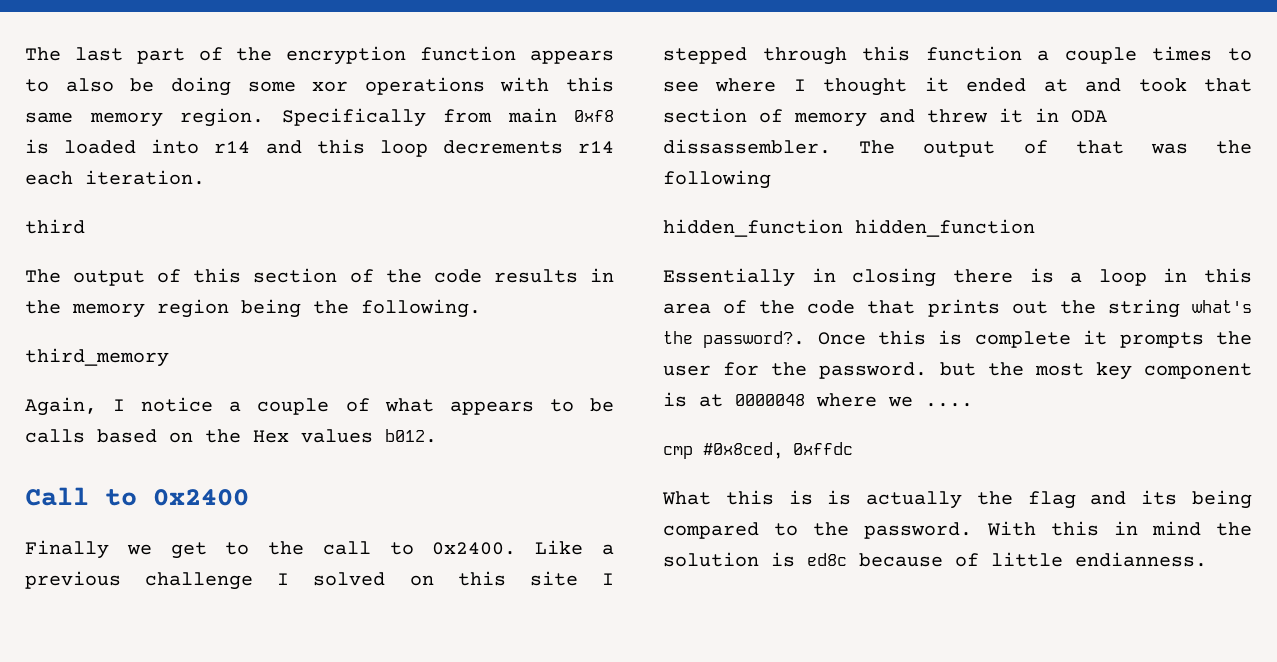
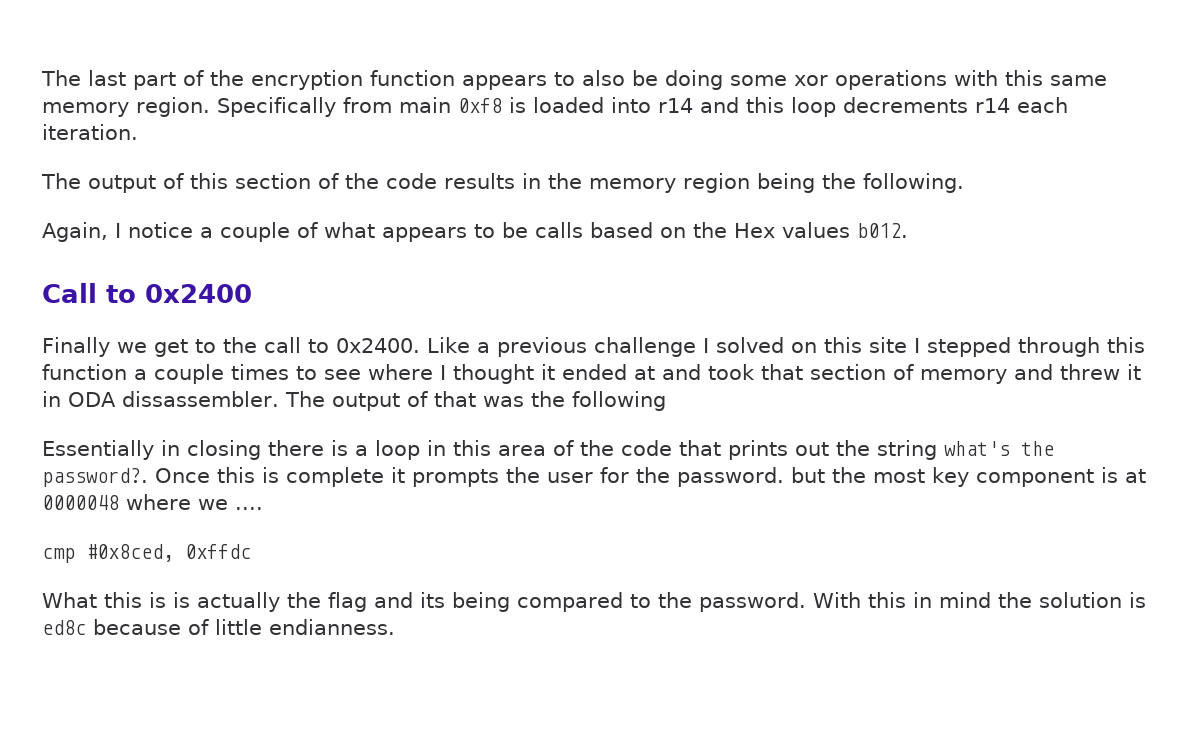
[25,219,85,234] // third -> (138, 132) none
[25,348,169,367] // third_memory -> (964, 183) none
[663,219,1035,237] // hidden_function hidden_function -> (666, 401) none

